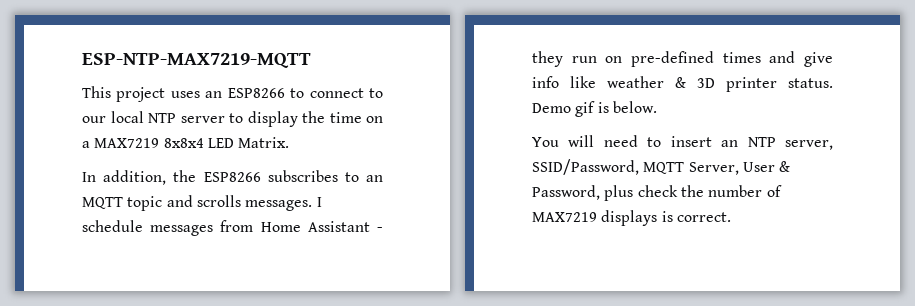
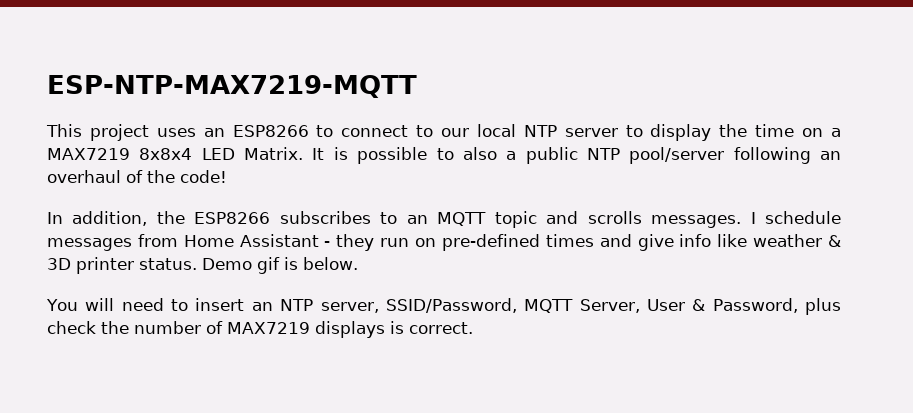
(290, 142) none -> [312,147,841,164] [47,170,227,183] It is possible to also a public NTP pool/server following an overhaul of the code!

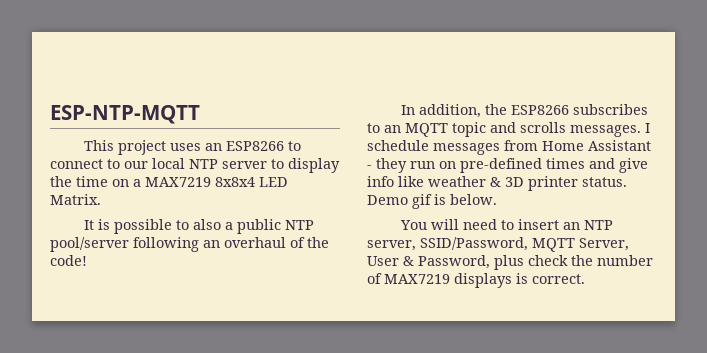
[47,75,417,98] ESP-NTP-MAX7219-MQTT -> [50,105,200,124] ESP-NTP-MQTT
(304, 153) none -> (101, 199) //

